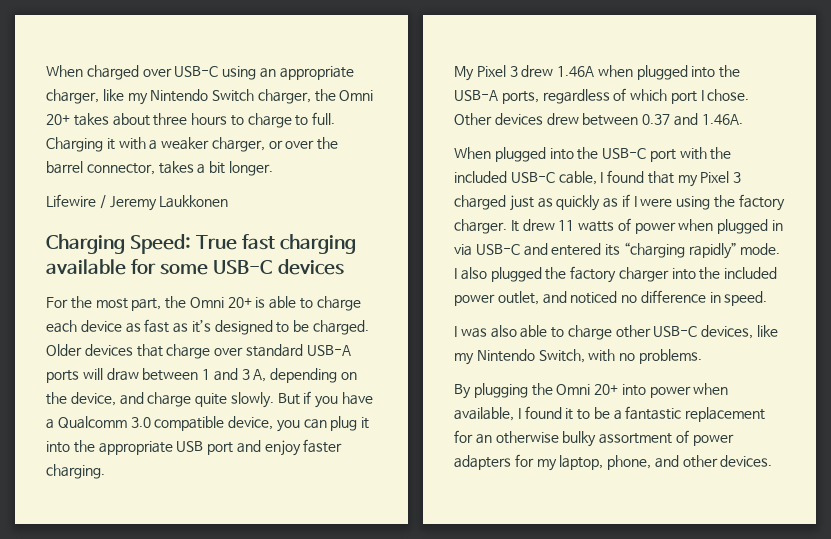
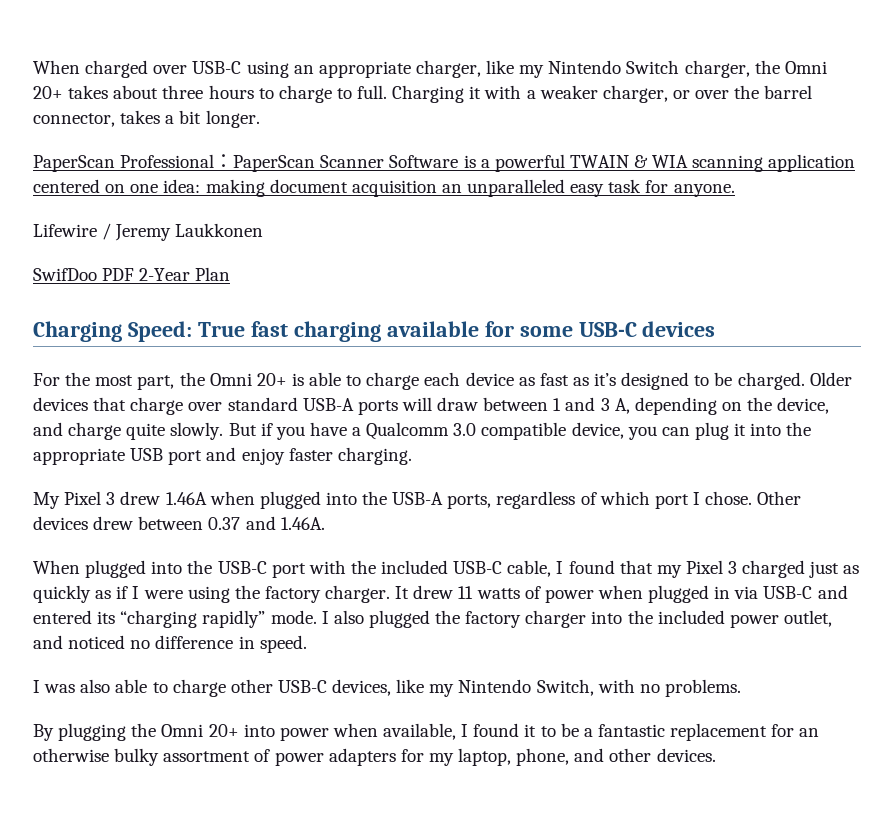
(273, 168) none -> [33,154,856,172] [33,179,735,197] // PaperScan Professional：PaperScan Scanner Software is a powerful TWAIN & WIA scanning application centered on one idea: making document acquisition an unparalleled easy task for anyone.
(229, 201) none -> [33,267,231,281] // SwifDoo PDF 2-Year Plan

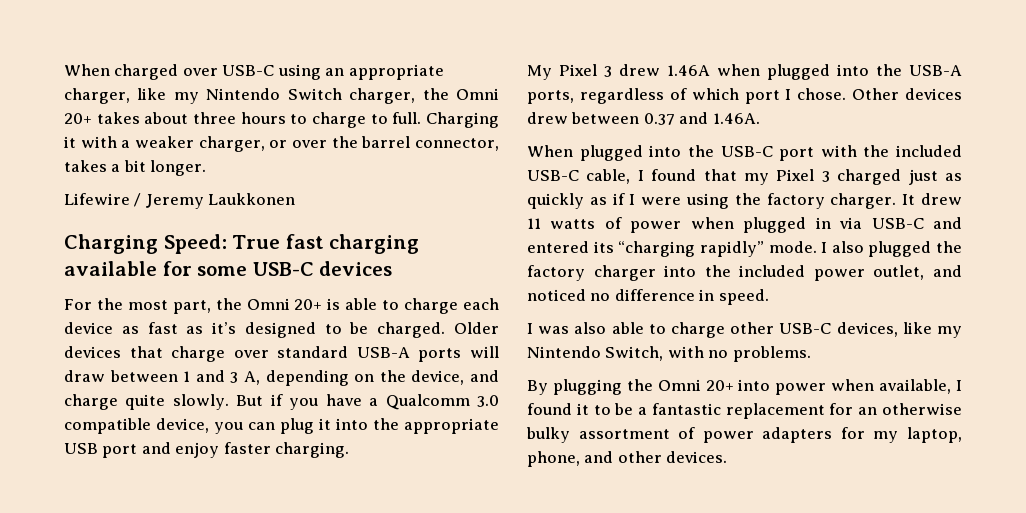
[33,154,856,172] [33,179,735,197] // PaperScan Professional：PaperScan Scanner Software is a powerful TWAIN & WIA scanning application centered on one idea: making document acquisition an unparalleled easy task for anyone. -> (207, 168) none
[33,267,231,281] // SwifDoo PDF 2-Year Plan -> (296, 199) none

